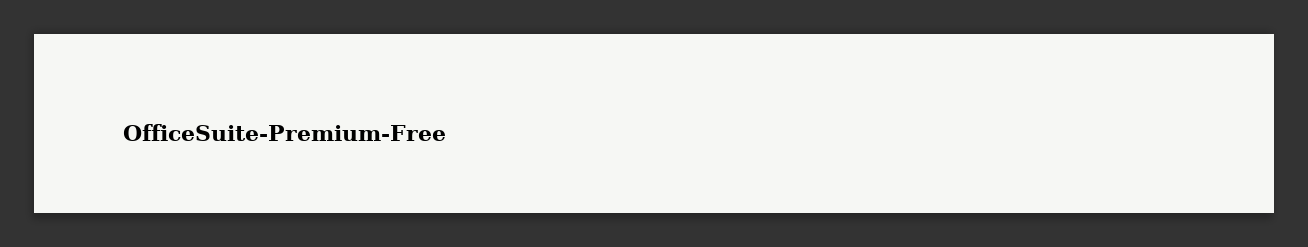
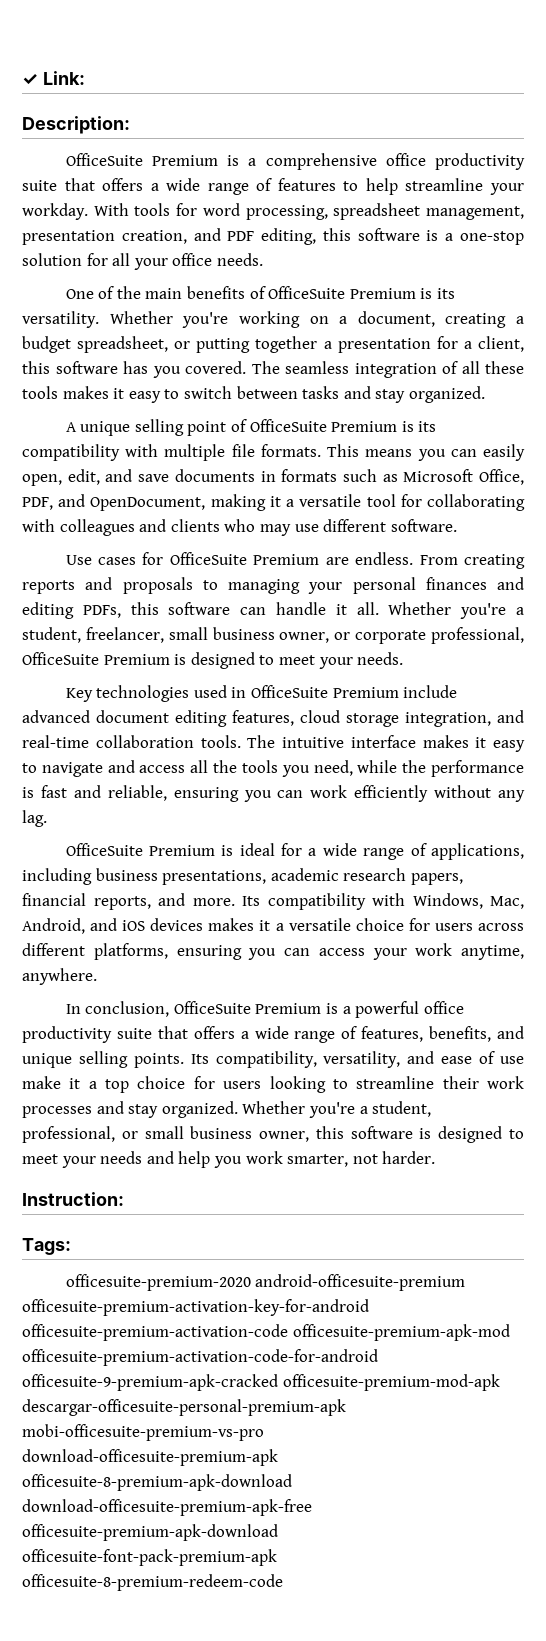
[123,124,446,141] OfficeSuite-Premium-Free -> [22,71,85,85] [22,116,130,134] [65,153,525,170] [22,178,524,195] [22,203,524,220] [22,228,524,245] [22,253,263,270] [65,286,455,299] [22,311,524,328] [22,336,524,353] [22,361,524,378] [22,386,485,403] [65,419,437,436] [22,444,525,461] [22,469,524,486] [22,494,525,511] [22,519,457,536] [65,552,525,569] [22,577,524,594] [22,602,524,619] [22,627,524,644] [22,652,404,669] [65,685,458,702] [22,710,524,727] [22,735,525,752] [22,760,524,777] [22,785,525,802] [22,810,47,827] [65,843,524,860] [22,868,463,885] [22,893,524,910] [22,918,524,934] [22,943,524,960] [22,968,97,985] [65,1001,464,1018] [22,1026,524,1043] [22,1051,525,1068] [22,1076,524,1093] [22,1101,432,1118] [22,1126,524,1143] [22,1151,436,1168] [22,1192,124,1206] [22,1238,71,1255] [65,1274,466,1291] [22,1299,369,1316] [22,1324,510,1341] [22,1349,378,1366] [22,1374,500,1391] [22,1399,346,1416] [22,1424,264,1441] [22,1449,278,1466] [22,1474,292,1491] [22,1499,312,1516] [22,1524,278,1541] [22,1549,277,1566] [22,1574,283,1591] ✓ Link: // Description: // OfficeSuite Premium is a comprehensive office productivity suite that offers a wide range of features to help streamline your workday. With tools for word processing, spreadsheet management, presentation creation, and PDF editing, this software is a one-stop solution for all your office needs. // One of the main benefits of OfficeSuite Premium is its versatility. Whether you're working on a document, creating a budget spreadsheet, or putting together a presentation for a client, this software has you covered. The seamless integration of all these tools makes it easy to switch between tasks and stay organized. // A unique selling point of OfficeSuite Premium is its compatibility with multiple file formats. This means you can easily open, edit, and save documents in formats such as Microsoft Office, PDF, and OpenDocument, making it a versatile tool for collaborating with colleagues and clients who may use different software. // Use cases for OfficeSuite Premium are endless. From creating reports and proposals to managing your personal finances and editing PDFs, this software can handle it all. Whether you're a student, freelancer, small business owner, or corporate professional, OfficeSuite Premium is designed to meet your needs. // Key technologies used in OfficeSuite Premium include advanced document editing features, cloud storage integration, and real-time collaboration tools. The intuitive interface makes it easy to navigate and access all the tools you need, while the performance is fast and reliable, ensuring you can work efficiently without any lag. // OfficeSuite Premium is ideal for a wide range of applications, including business presentations, academic research papers, financial reports, and more. Its compatibility with Windows, Mac, Android, and iOS devices makes it a versatile choice for users across different platforms, ensuring you can access your work anytime, anywhere. // In conclusion, OfficeSuite Premium is a powerful office productivity suite that offers a wide range of features, benefits, and unique selling points. Its compatibility, versatility, and ease of use make it a top choice for users looking to streamline their work processes and stay organized. Whether you're a student, professional, or small business owner, this software is designed to meet your needs and help you work smarter, not harder. // Instruction: // Tags: // officesuite-premium-2020 android-officesuite-premium officesuite-premium-activation-key-for-android officesuite-premium-activation-code officesuite-premium-apk-mod officesuite-premium-activation-code-for-android officesuite-9-premium-apk-cracked officesuite-premium-mod-apk descargar-officesuite-personal-premium-apk mobi-officesuite-premium-vs-pro download-officesuite-premium-apk officesuite-8-premium-apk-download download-officesuite-premium-apk-free officesuite-premium-apk-download officesuite-font-pack-premium-apk officesuite-8-premium-redeem-code

